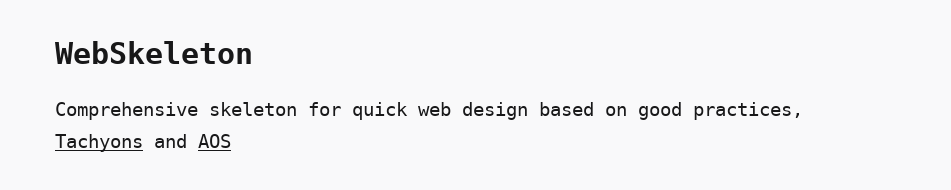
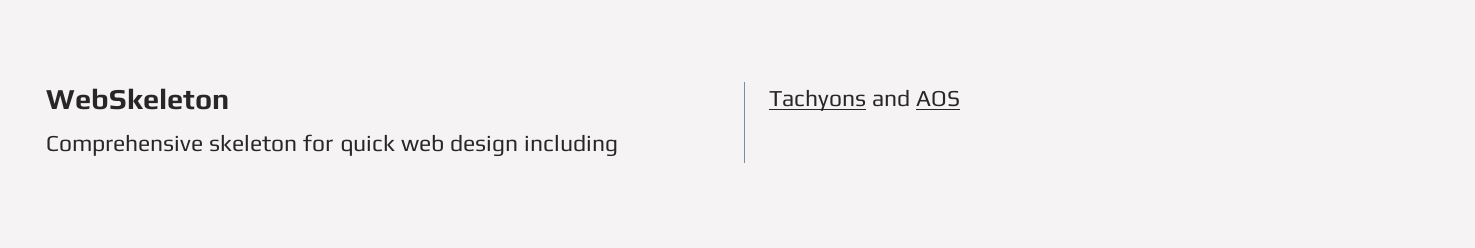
[539,102,803,120] based on good practices, -> [524,134,619,157] including

